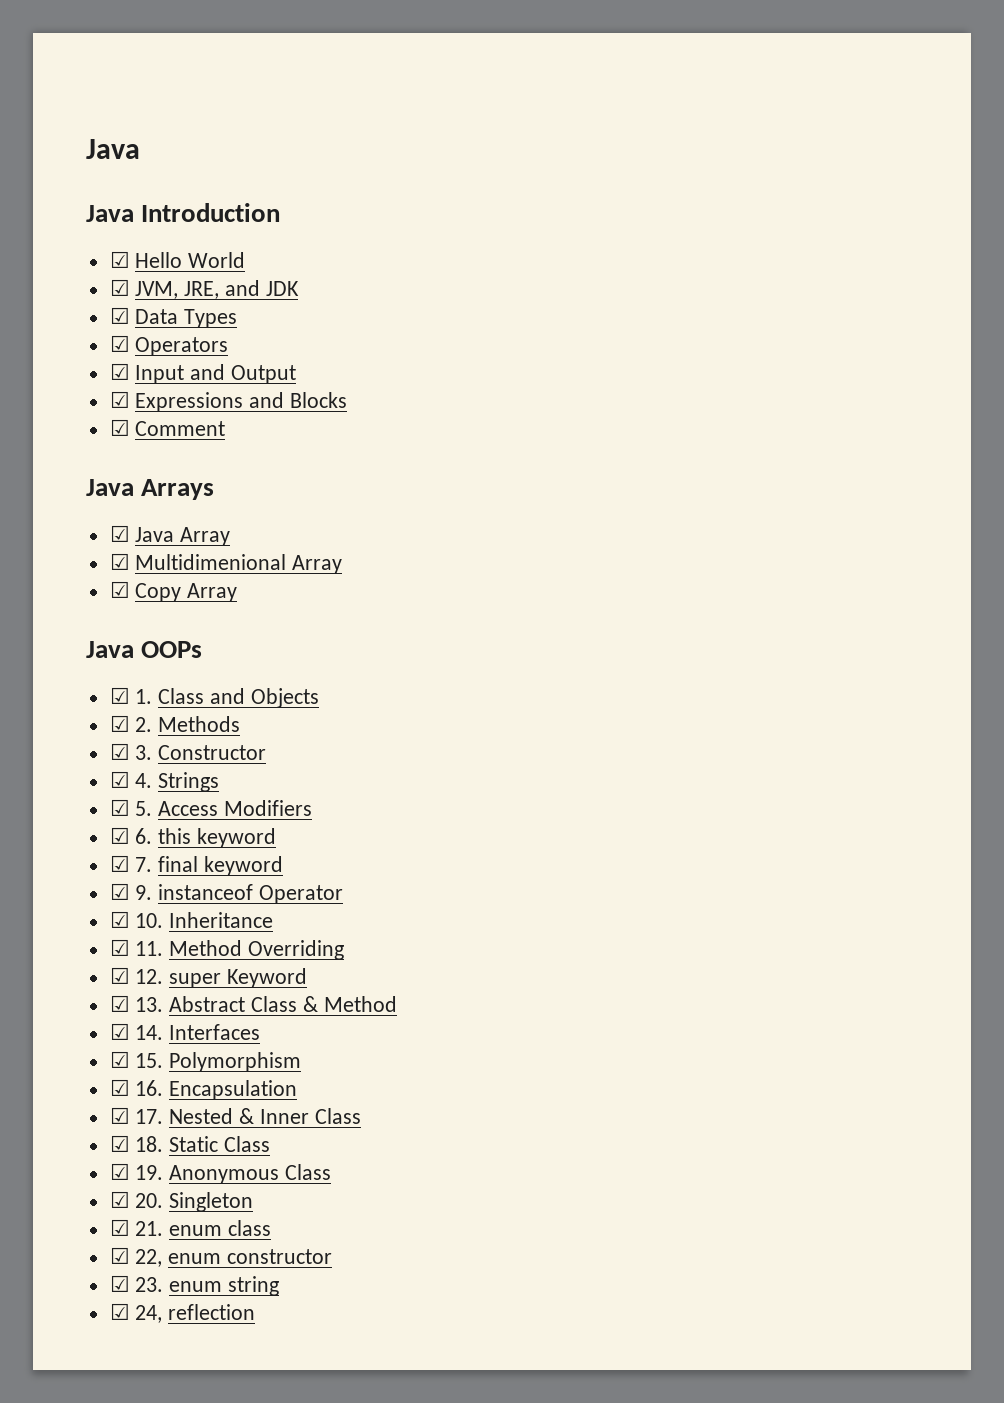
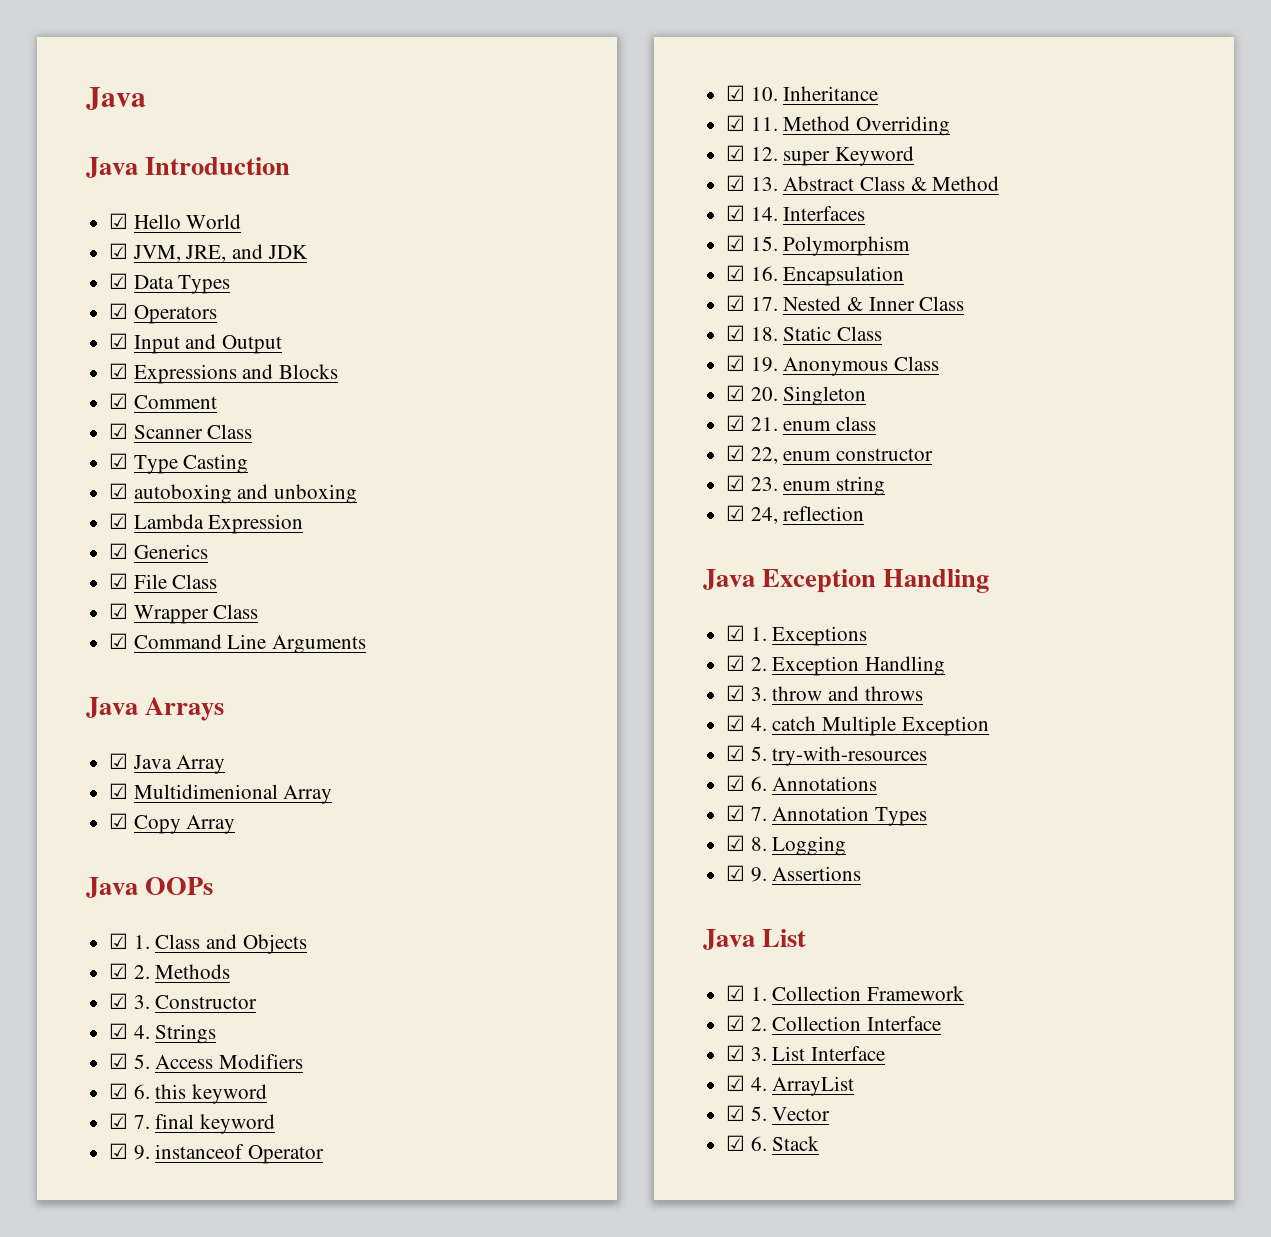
(226, 428) none -> [109,423,253,439] [109,453,249,474] [109,483,358,504] [109,513,304,534] [109,543,208,559] [109,573,218,589] [109,603,259,624] [109,633,367,654] // ☑ Scanner Class // ☑ Type Casting // ☑ autoboxing and unboxing // ☑ Lambda Expression // ☑ Generics // ☑ File Class // ☑ Wrapper Class // ☑ Command Line Arguments
(256, 1312) none -> [703,569,990,593] [726,625,868,646] [726,655,946,676] [726,685,923,701] [726,715,989,736] [726,745,928,766] [726,775,878,791] [726,805,928,826] [726,835,847,856] [726,865,862,882] [703,929,807,950] [726,985,965,1001] [726,1015,942,1031] [726,1045,886,1061] [726,1075,855,1096] [726,1105,831,1121] [726,1135,820,1151] // Java Exception Handling // ☑ 1. Exceptions // ☑ 2. Exception Handling // ☑ 3. throw and throws // ☑ 4. catch Multiple Exception // ☑ 5. try-with-resources // ☑ 6. Annotations // ☑ 7. Annotation Types // ☑ 8. Logging // ☑ 9. Assertions // Java List // ☑ 1. Collection Framework // ☑ 2. Collection Interface // ☑ 3. List Interface // ☑ 4. ArrayList // ☑ 5. Vector // ☑ 6. Stack

